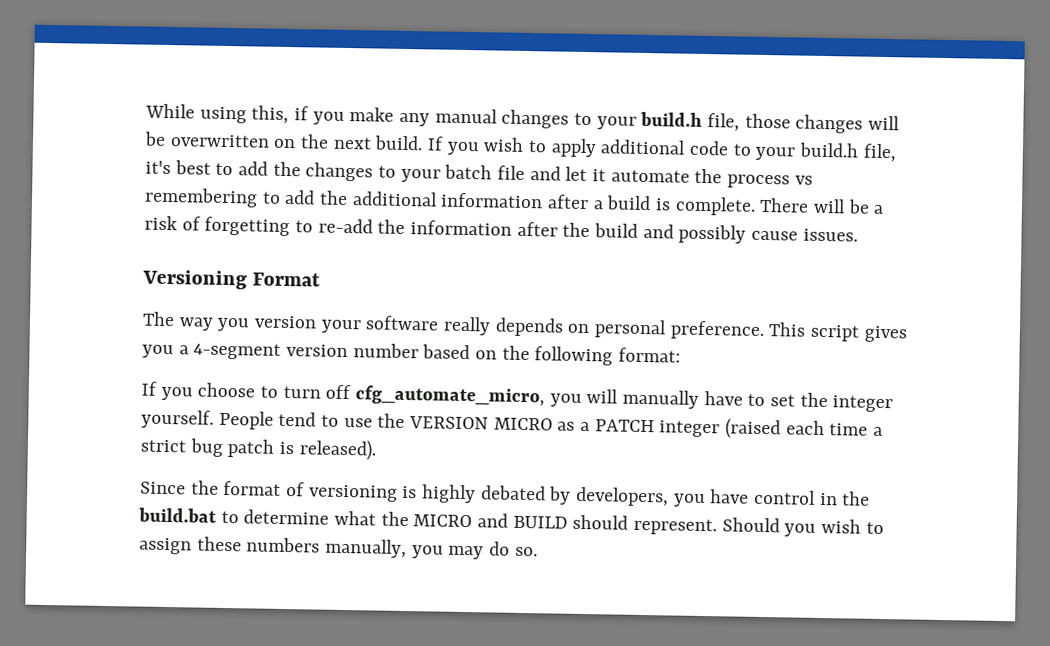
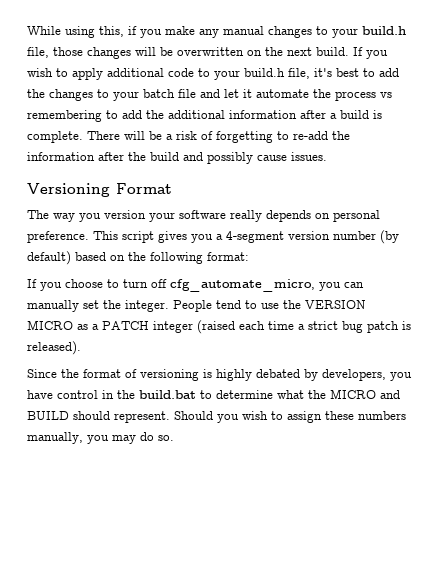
(419, 351) none -> [380,230,399,244] [27,251,71,265] (by default)
[586,389,894,413] [141,409,214,429] will manually have to set the integer yourself. -> [344,282,364,288] [27,300,169,312] can manually set the integer.

